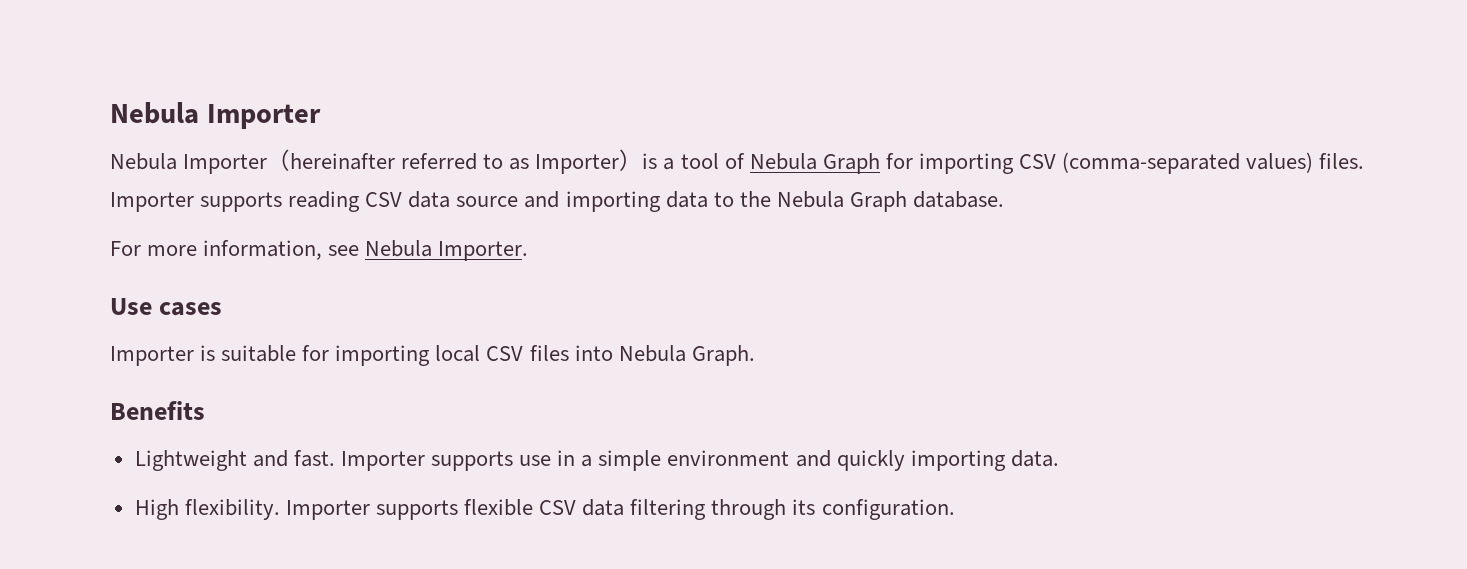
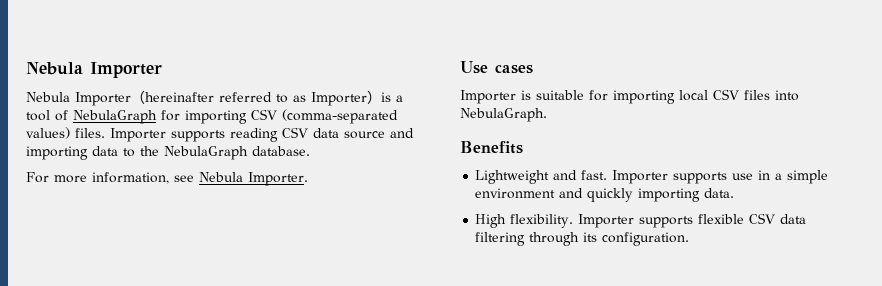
[749,153,880,174] Nebula Graph -> [73,110,157,124] NebulaGraph
[776,191,907,212] Nebula Graph -> [164,146,248,160] NebulaGraph
[618,345,755,366] Nebula Graph. -> [460,108,547,122] NebulaGraph.

